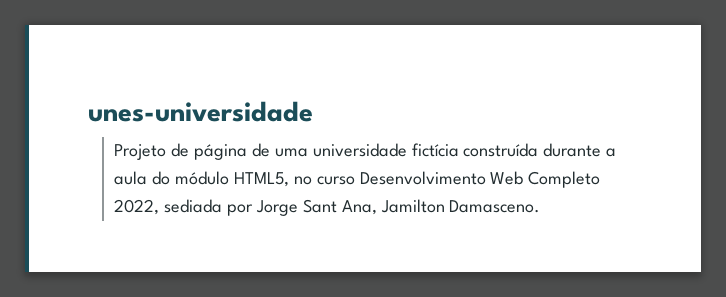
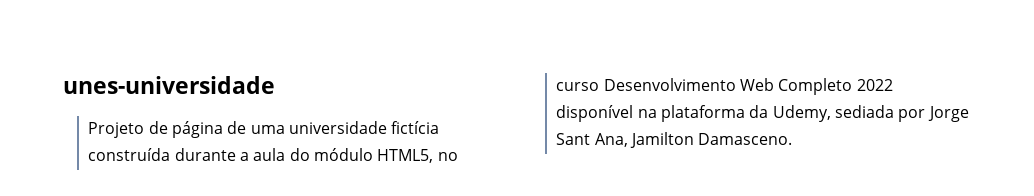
[114,199,160,215] 2022, -> [856,79,893,91] [556,105,831,122] 2022 disponível na plataforma da Udemy,

